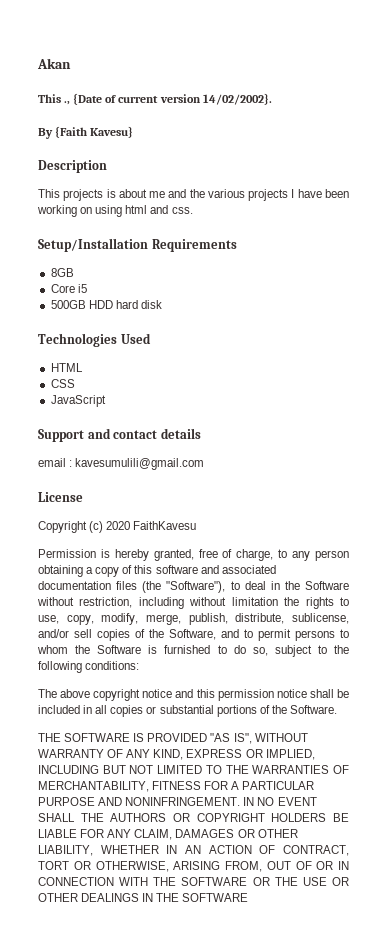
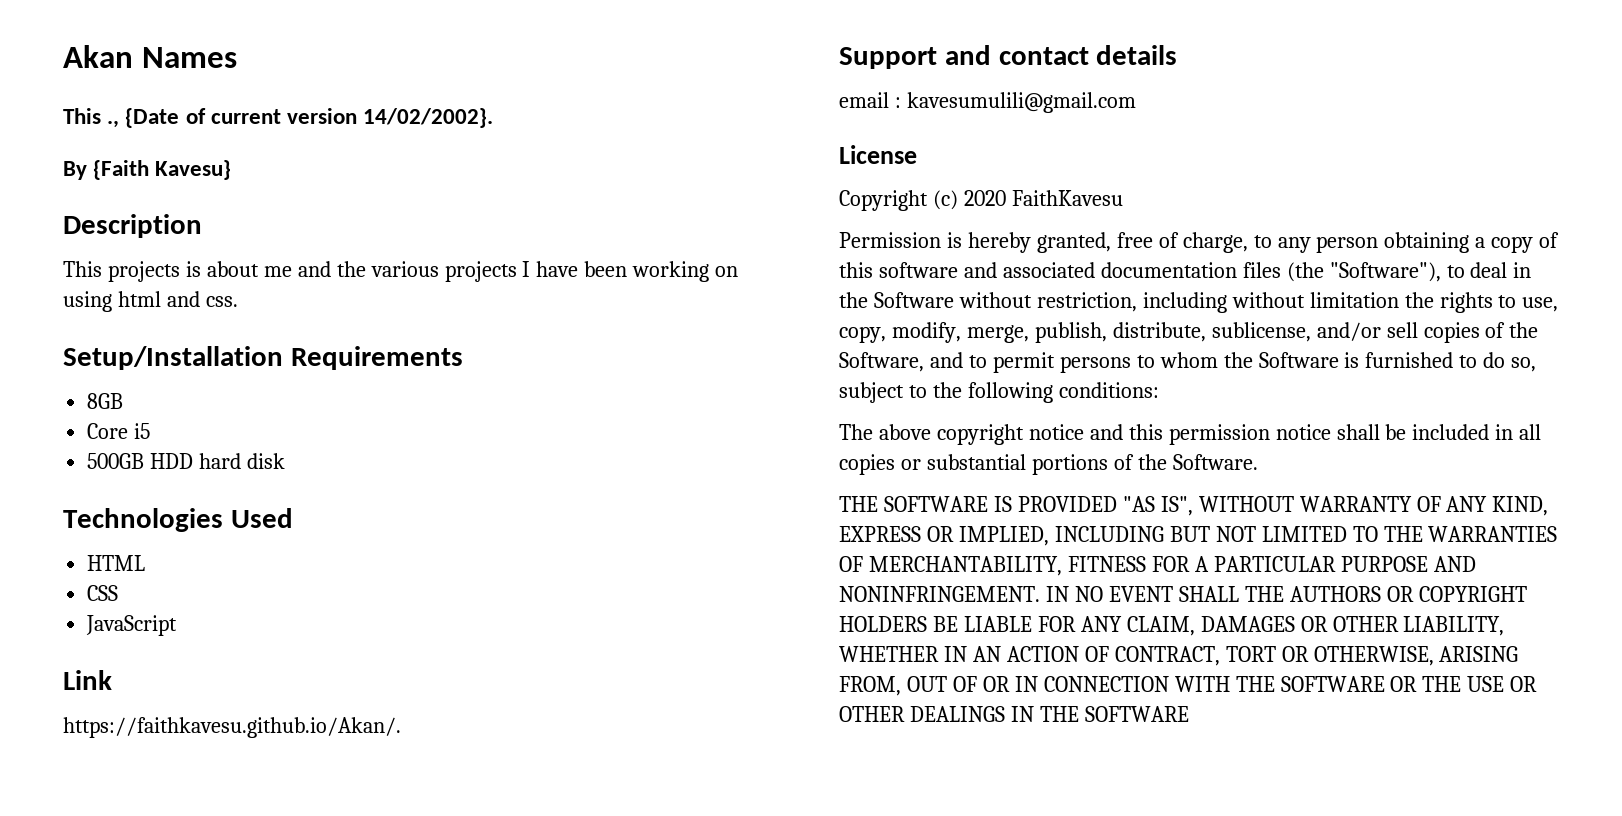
(71, 63) none -> [141,47,237,68] Names
(106, 401) none -> [63,670,112,690] [63,717,401,738] // Link // https://faithkavesu.github.io/Akan/.

